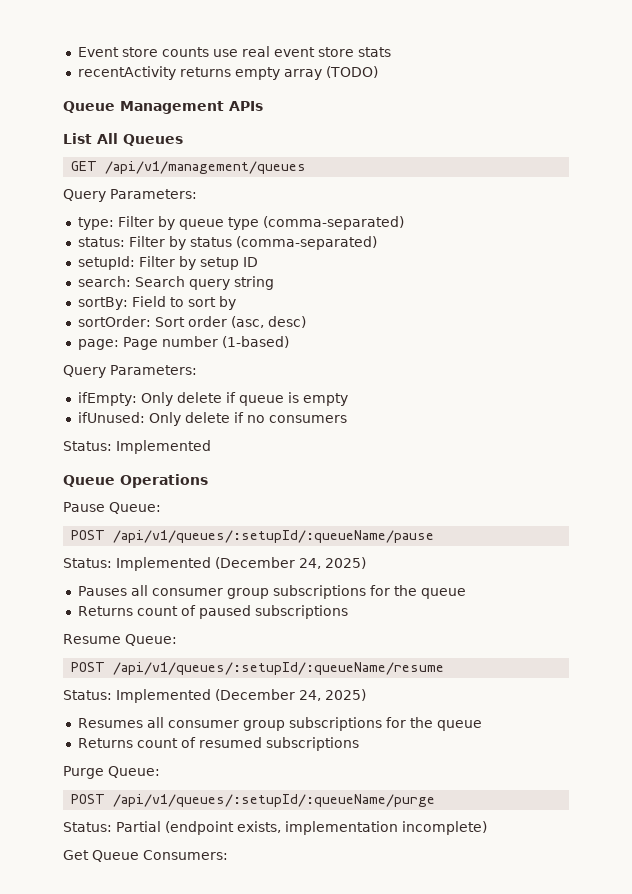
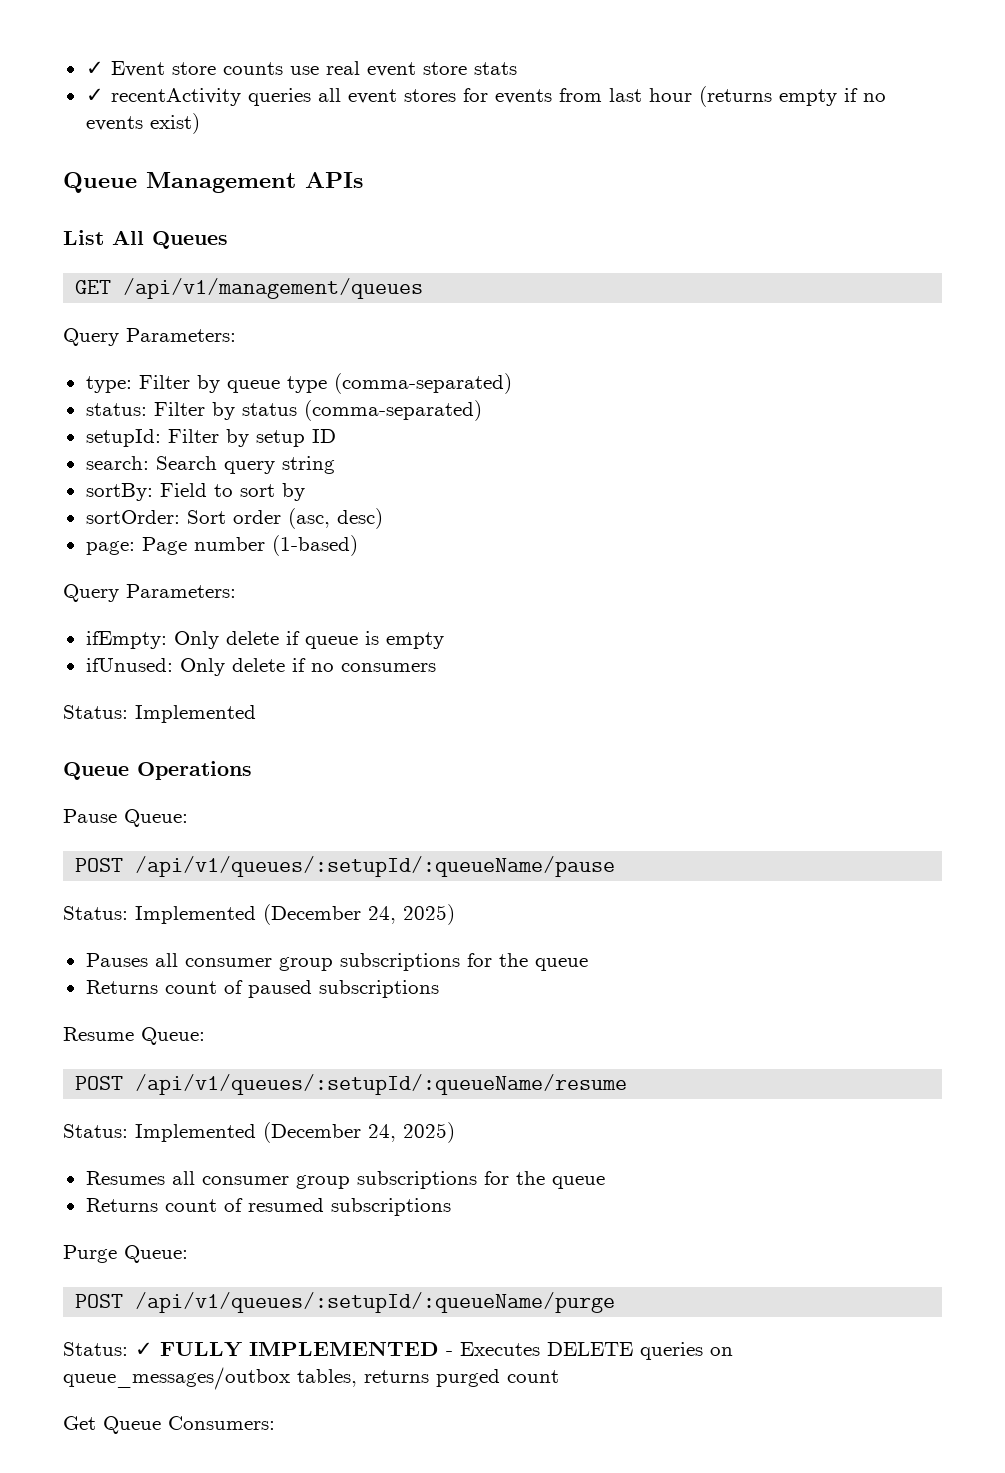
(77, 52) none -> [85,61,104,75] ✓
[77,66,378,80] recentActivity returns empty array (TODO) -> [85,86,886,107] [85,113,200,134] ✓ recentActivity queries all event stores for events from last hour (returns empty if no events exist)
[116,821,487,835] Partial (endpoint exists, implementation incomplete) -> [135,1341,733,1360] [63,1367,559,1390] ✓ FULLY IMPLEMENTED - Executes DELETE queries on queue_messages/outbox tables, returns purged count

